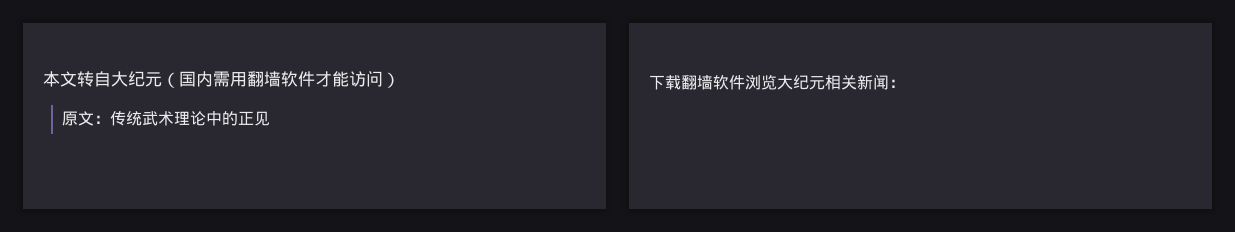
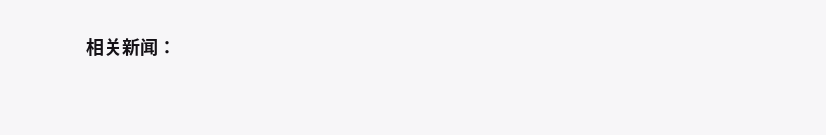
[43,71,400,88] [61,111,270,126] [649,74,825,90] 本文转自大纪元（国内需用翻墙软件才能访问） // 原文：传统武术理论中的正见 // 下载翻墙软件浏览大纪元 -> (86, 47) none

